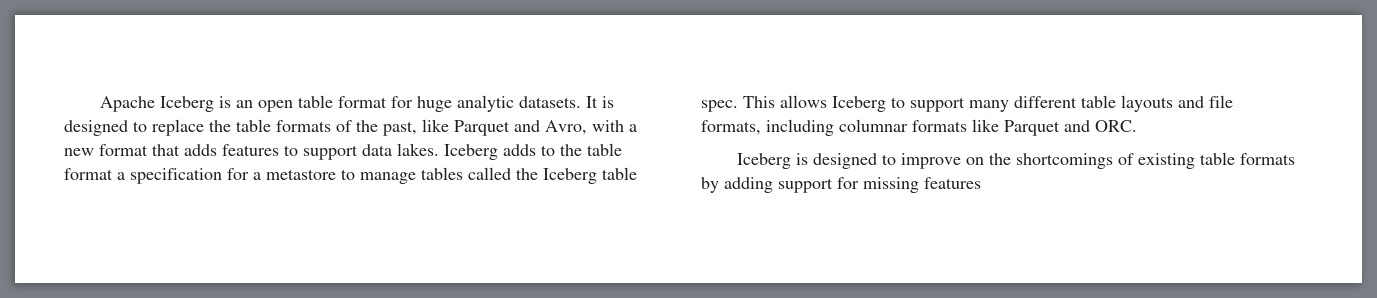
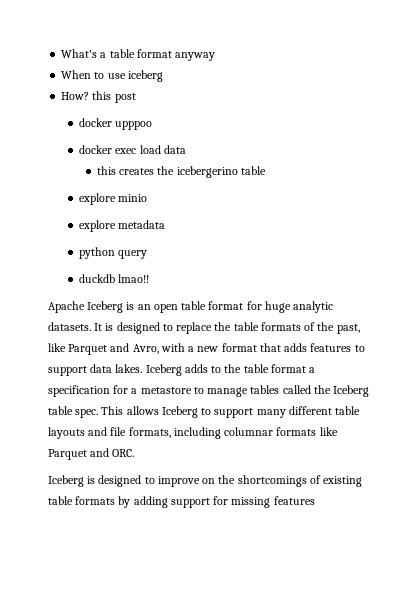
(99, 104) none -> [61,49,216,61] [61,70,163,82] [61,91,136,103] [79,118,153,130] [79,145,186,154] [96,166,266,178] [79,193,148,205] [79,220,166,232] [79,247,148,259] [79,274,150,283] What's a table format anyway // When to use iceberg // How? this post // docker upppoo // docker exec load data // this creates the icebergerino table // explore minio // explore metadata // python query // duckdb lmao!! //

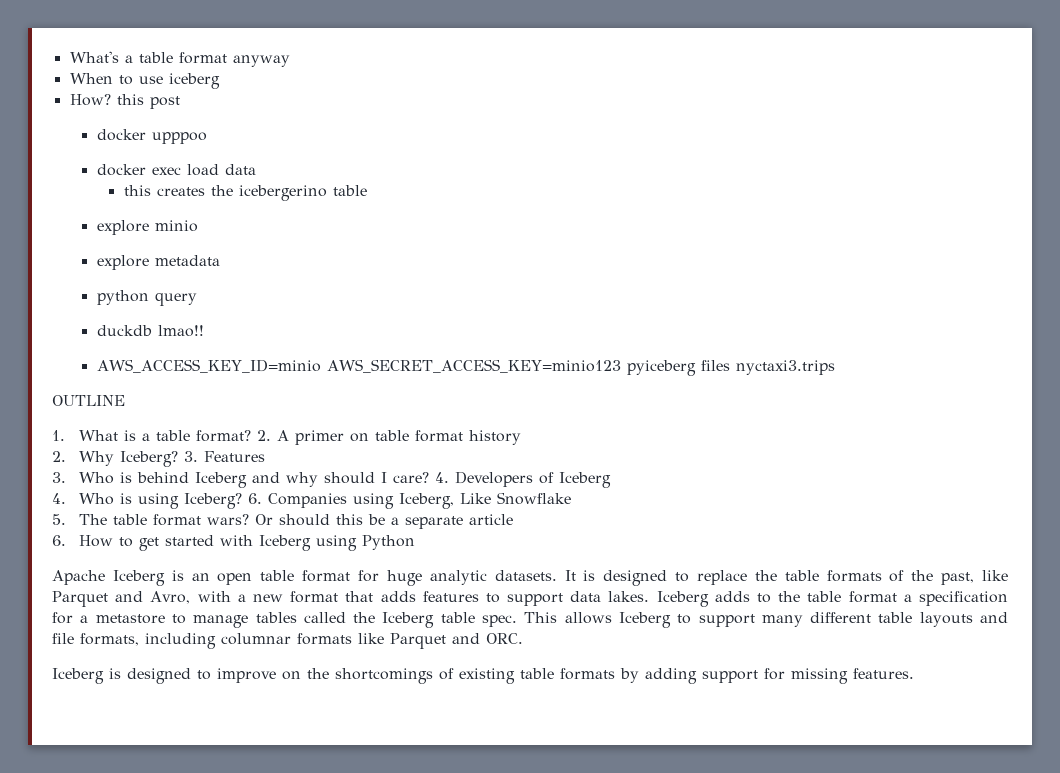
(150, 278) none -> [96,359,835,376] [52,395,125,406] [52,430,522,445] [52,451,266,467] [52,471,612,488] [52,492,572,509] [52,514,514,529] [52,535,416,551] // AWS_ACCESS_KEY_ID=minio AWS_SECRET_ACCESS_KEY=minio123 pyiceberg files nyctaxi3.trips // OUTLINE // 1. What is a table format? 2. A primer on table format history // 2. Why Iceberg? 3. Features // 3. Who is behind Iceberg and why should I care? 4. Developers of Iceberg // 4. Who is using Iceberg? 6. Companies using Iceberg, Like Snowflake // 5. The table format wars? Or should this be a separate article // 6. How to get started with Iceberg using Python
[273,496,315,505] features -> [853,668,914,679] features.

